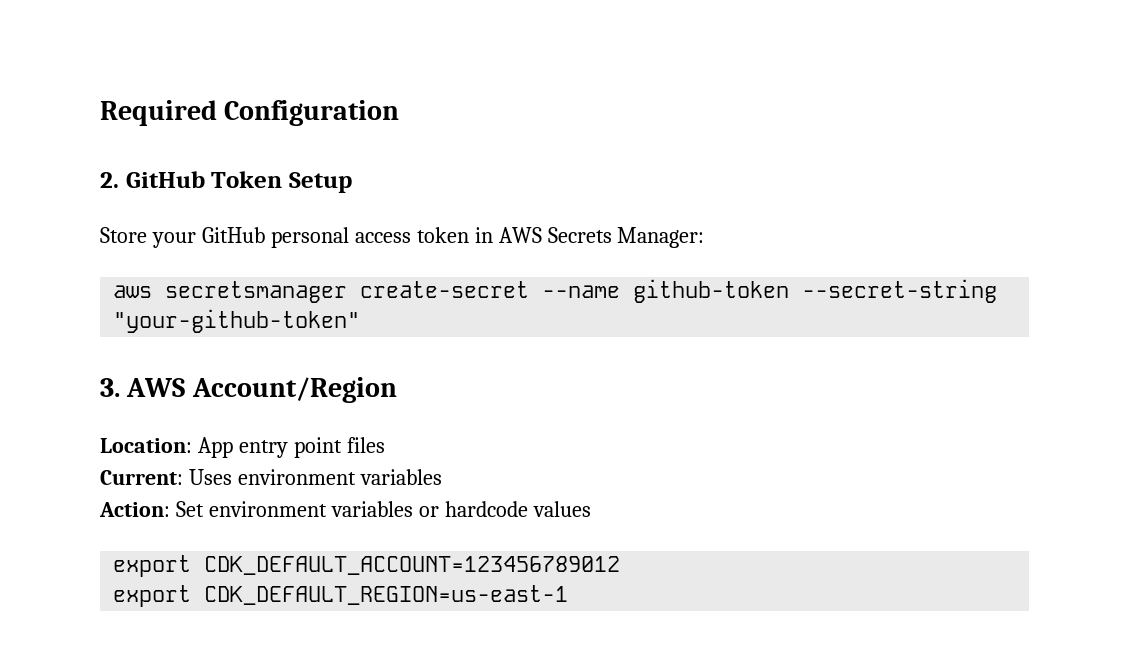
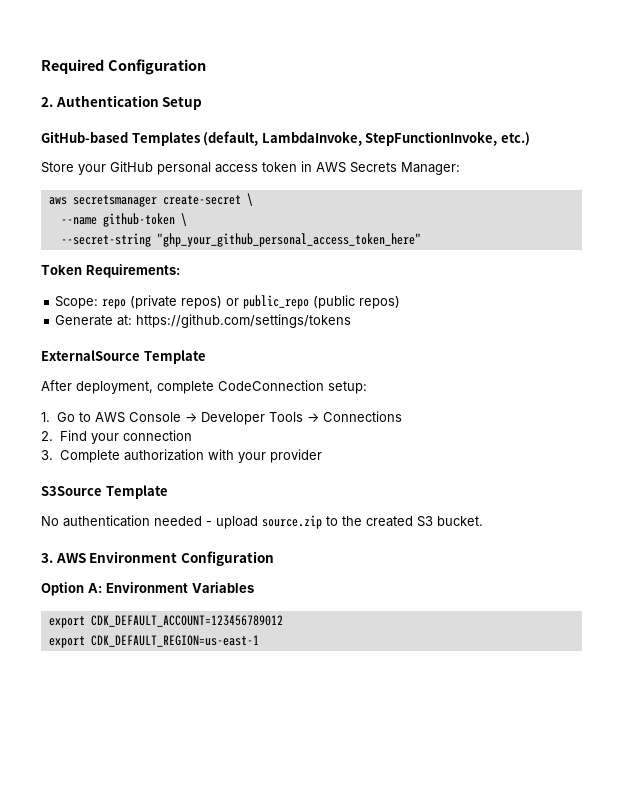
[125,171,283,188] GitHub Token -> [55,95,159,107] Authentication
(352, 182) none -> [41,131,530,146] // GitHub-based Templates (default, LambdaInvoke, StepFunctionInvoke, etc.)
(530, 289) none -> [246,193,253,206] \ //
[802,279,998,303] [113,309,361,333] [100,377,397,403] [100,437,385,458] [100,469,442,485] [99,501,591,517] --secret-string "your-github-token" // 3. AWS Account/Region // Location: App entry point files // Current: Uses environment variables // Action: Set environment variables or hardcode values -> [180,213,187,226] [60,233,421,247] [41,264,180,278] [55,295,401,309] [55,314,352,328] [41,350,206,364] [41,380,367,394] [41,411,402,425] [41,430,192,444] [41,449,322,463] [41,485,168,499] [41,515,483,529] [41,551,274,566] [41,582,254,596] \ // --secret-string "ghp_your_github_personal_access_token_here" // Token Requirements: // Scope: repo (private repos) or public_repo (public repos) // Generate at: https://github.com/settings/tokens // ExternalSource Template // After deployment, complete CodeConnection setup: // 1. Go to AWS Console → Developer Tools → Connections // 2. Find your connection // 3. Complete authorization with your provider // S3Source Template // No authentication needed - upload source.zip to the created S3 bucket. // 3. AWS Environment Configuration // Option A: Environment Variables

